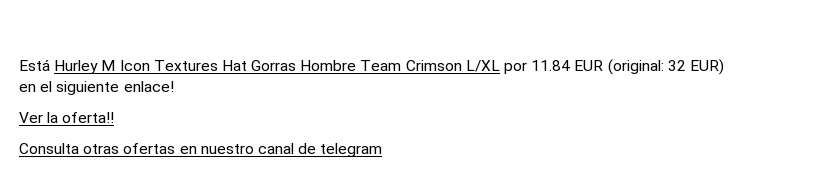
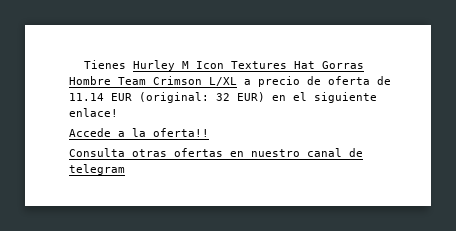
[19,59,50,71] Está -> [84,60,127,69] Tienes
[504,60,571,74] por 11.84 -> [244,76,391,87] [69,93,104,101] a precio de oferta de 11.14
[19,112,43,123] Ver -> [69,128,125,137] Accede a

